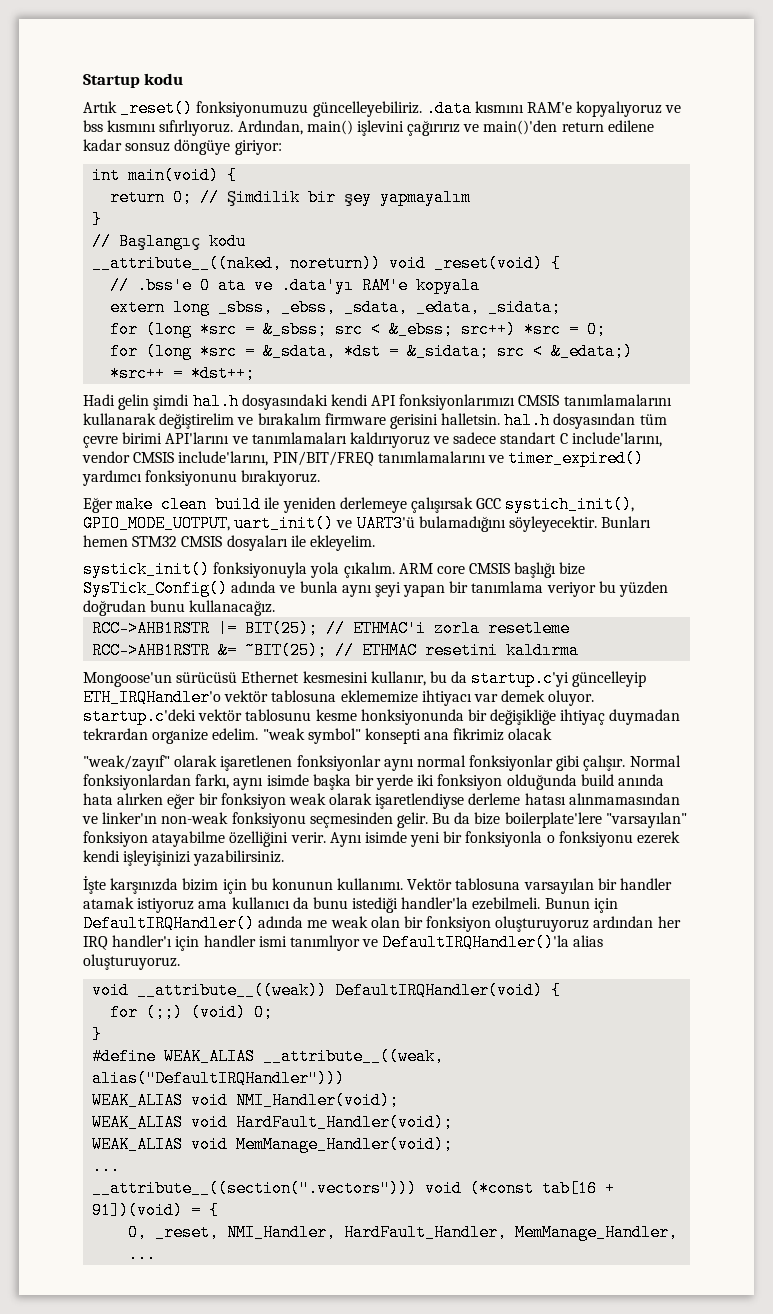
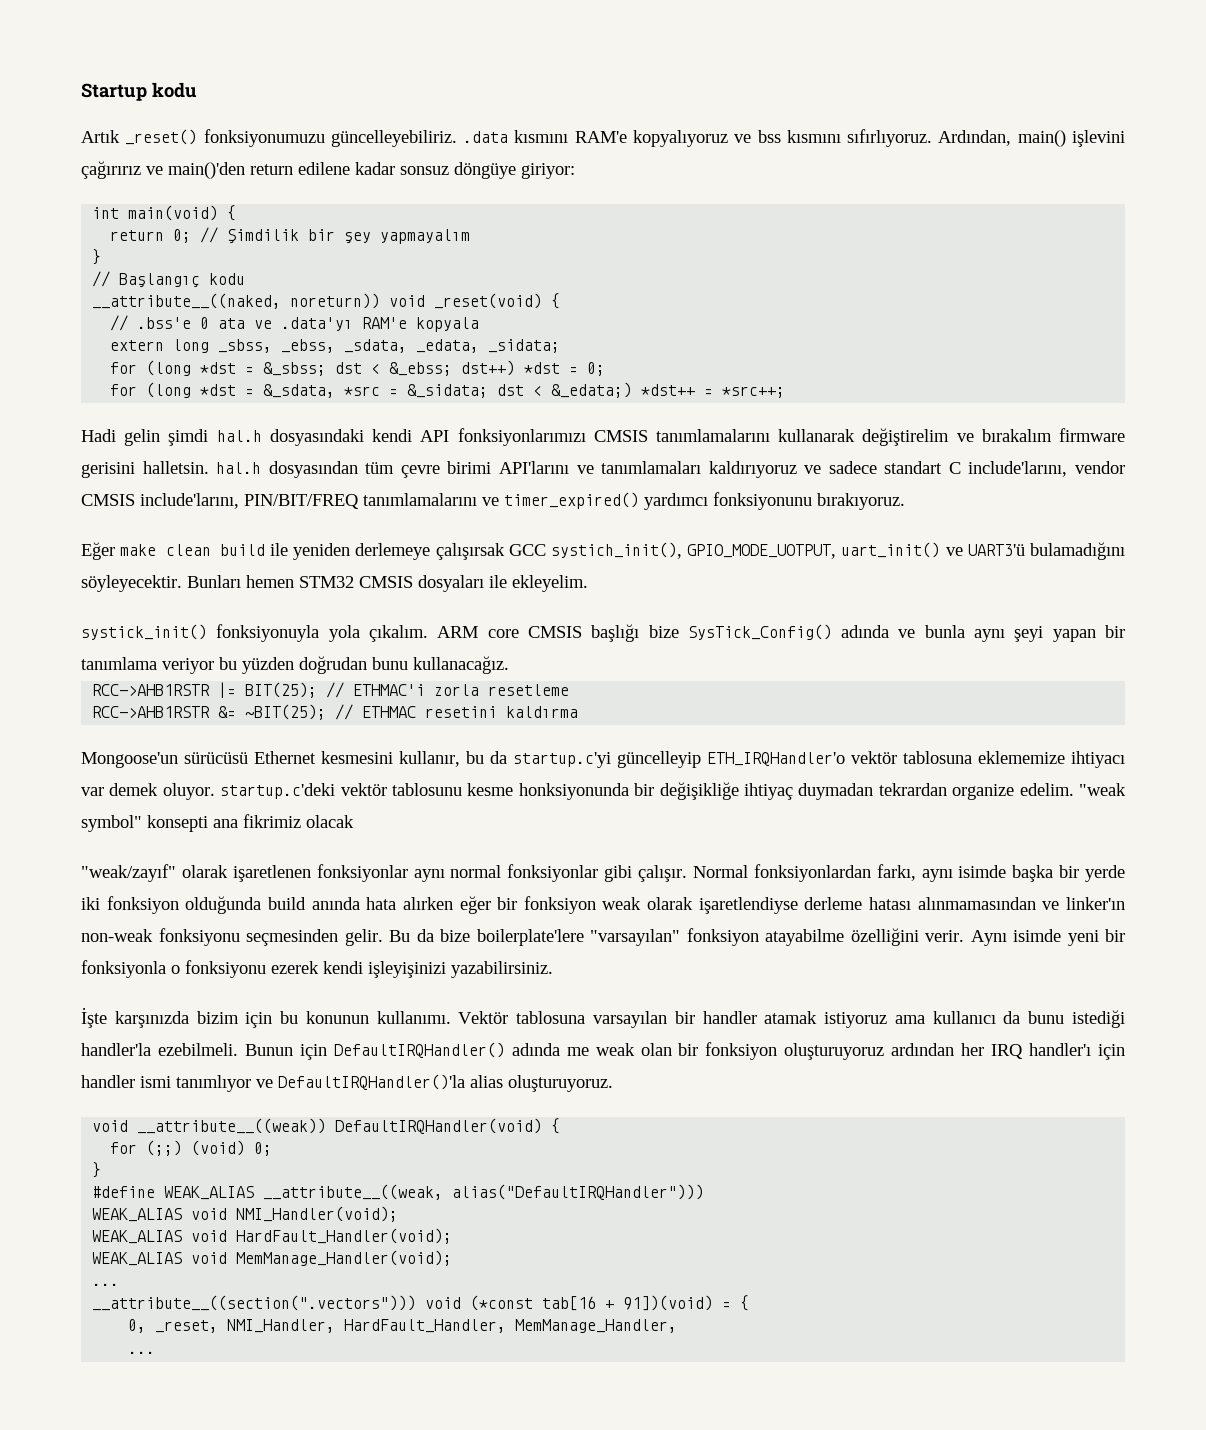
[200,321,238,338] *src -> [200,362,237,374] *dst
[335,321,364,338] src -> [335,362,363,374] dst
[461,321,562,338] src++) *src -> [461,360,561,376] dst++) *dst
[200,343,634,360] [110,365,256,382] *src = &_sdata, *dst = &_sidata; src < &_edata;) *src++ = *dst++; -> [200,382,786,398] *dst = &_sdata, *src = &_sidata; dst < &_edata;) *dst++ = *src++;

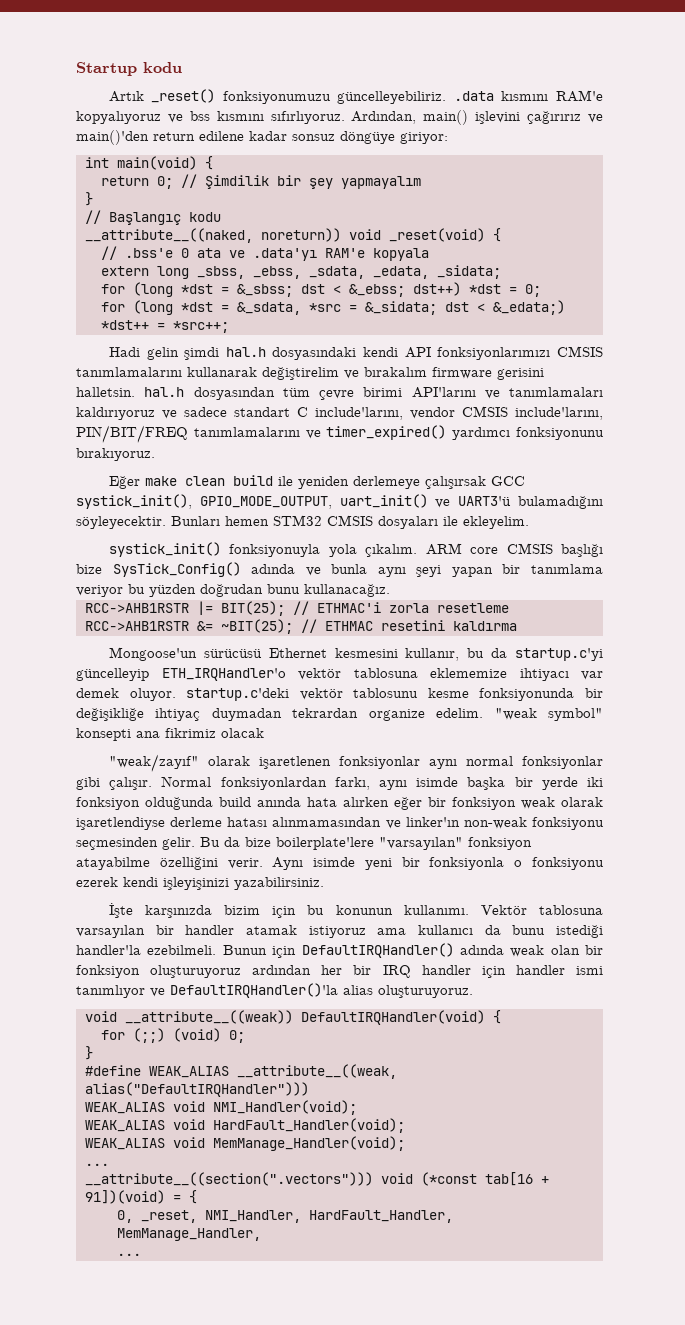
[551,542,837,559] systich_init(), GPIO_MODE_UOTPUT, -> [76,494,332,509] systick_init(), GPIO_MODE_OUTPUT,
[518,783,629,800] honksiyonunda -> [479,688,575,701] fonksiyonunda
[566,1047,589,1056] me -> (504, 950) none
[991,1043,1092,1059] IRQ handler'ı -> [353,965,471,978] bir IRQ handler

